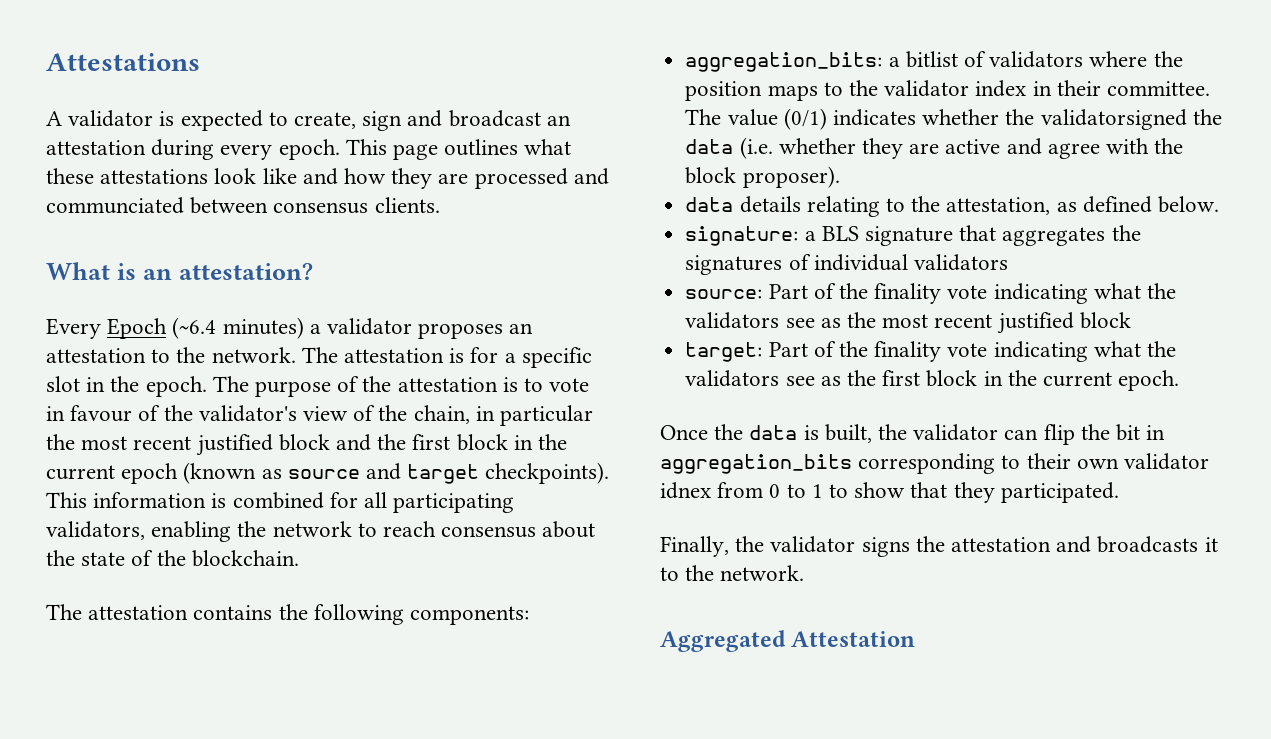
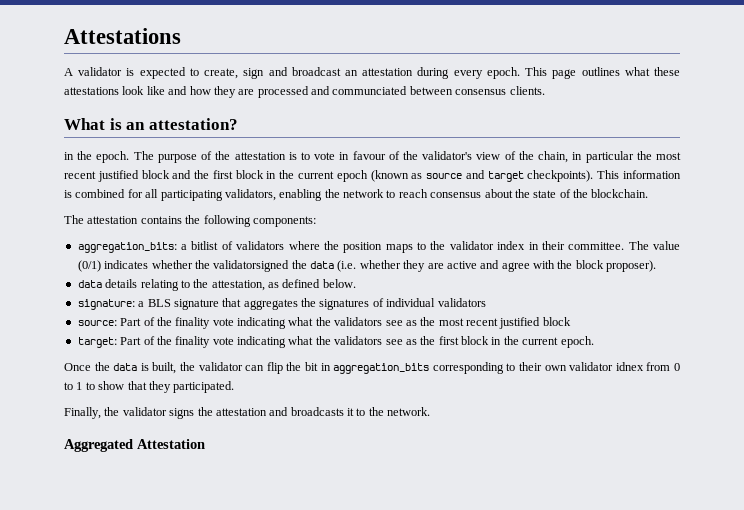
[46,317,534,339] [46,347,592,368] [46,376,80,392] Every Epoch (~6.4 minutes) a validator proposes an attestation to the network. The attestation is for a specific slot -> (238, 124) none

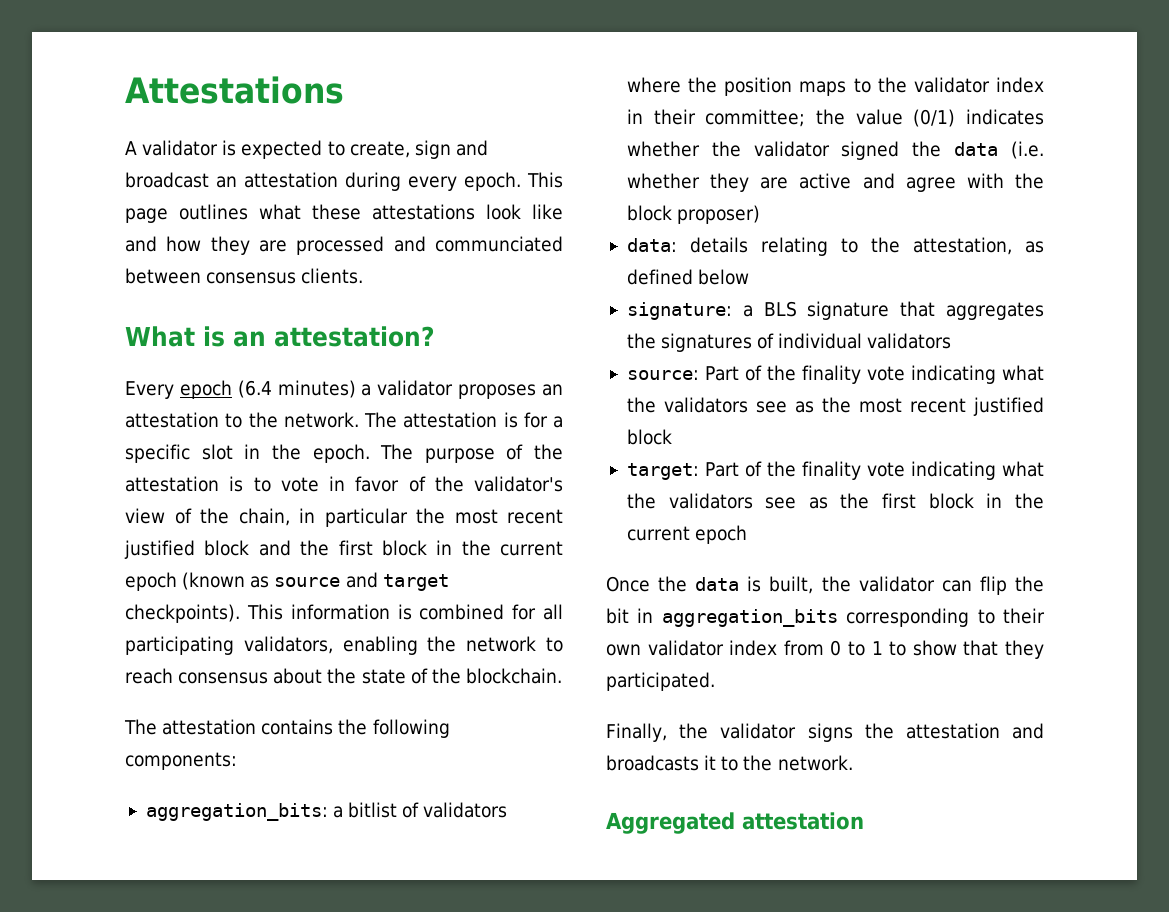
(238, 124) none -> [125,380,564,399] [125,412,563,428] [125,444,233,463] Every epoch (6.4 minutes) a validator proposes an attestation to the network. The attestation is for a specific slot
[352,151,386,160] favour -> [355,476,400,492] favor
[568,241,649,250] committee. The -> [705,109,845,127] committee; the
[213,260,290,272] validatorsigned -> [753,141,900,160] validator signed
[606,260,657,272] [77,280,102,288] proposer). // data -> [677,205,761,224] [626,238,677,252] proposer) // data:
[322,279,356,288] below. -> [698,269,750,285] below
[560,336,594,348] epoch. -> [695,525,748,544] epoch
[615,362,644,371] idnex -> [729,640,778,656] index
[137,439,205,449] Attestation -> [742,812,864,830] attestation

